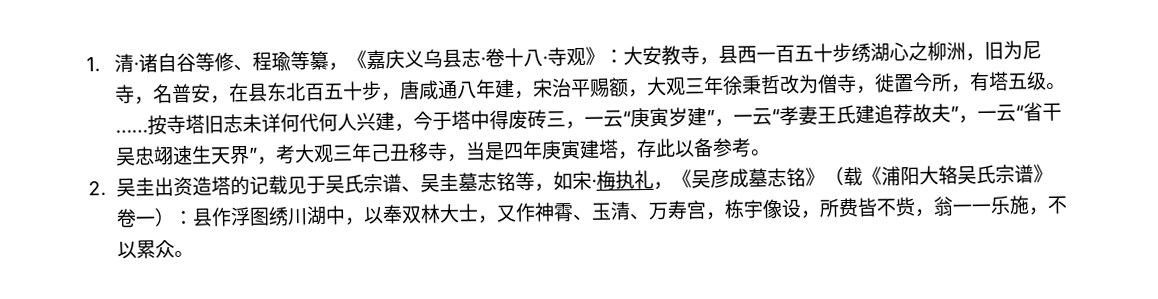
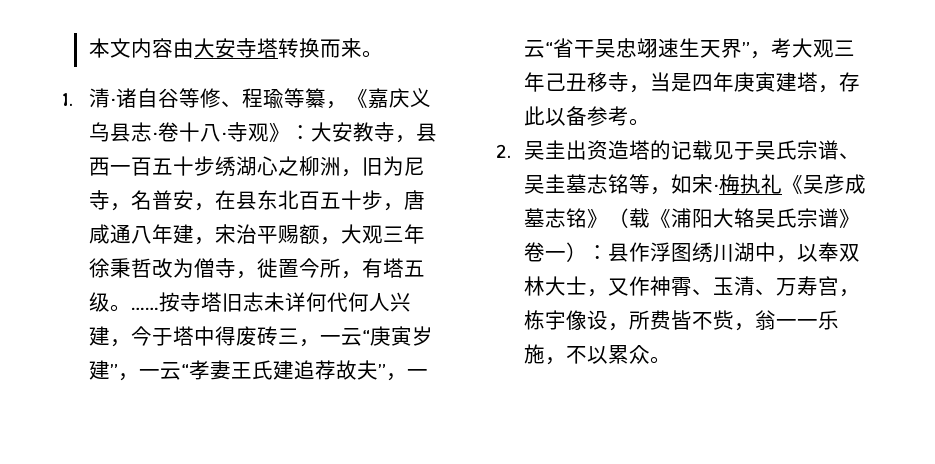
(86, 64) none -> [88,38,383,58] 本文内容由大安寺塔转换而来。 //
[652,181,673,190] ， -> (782, 184) none

